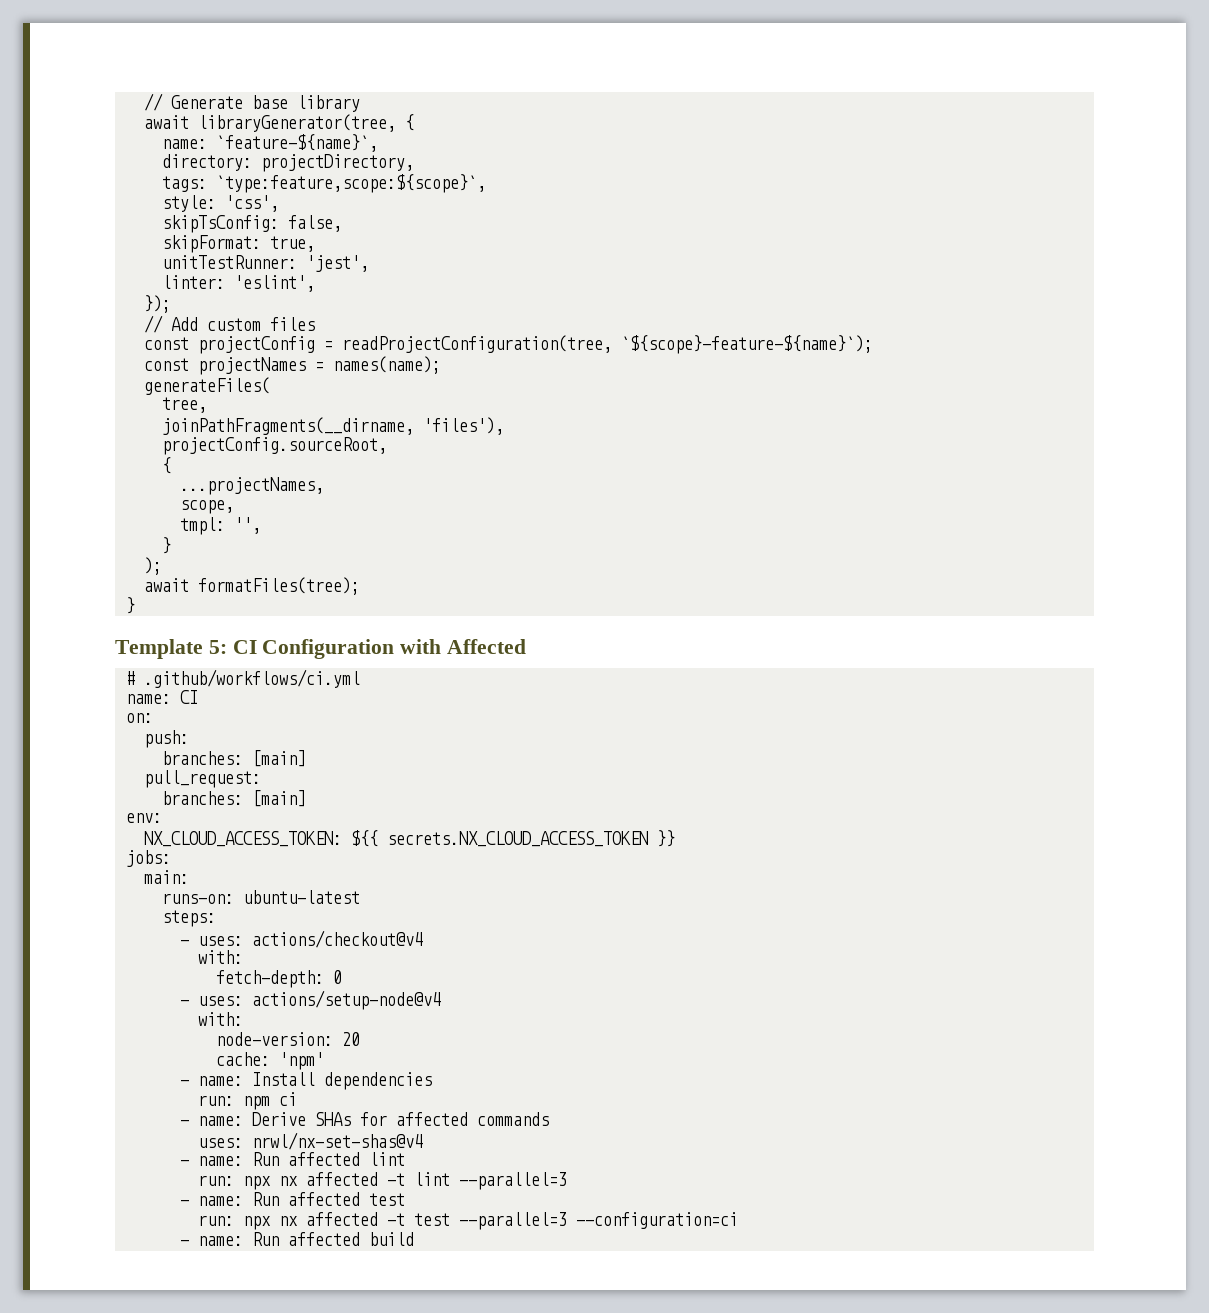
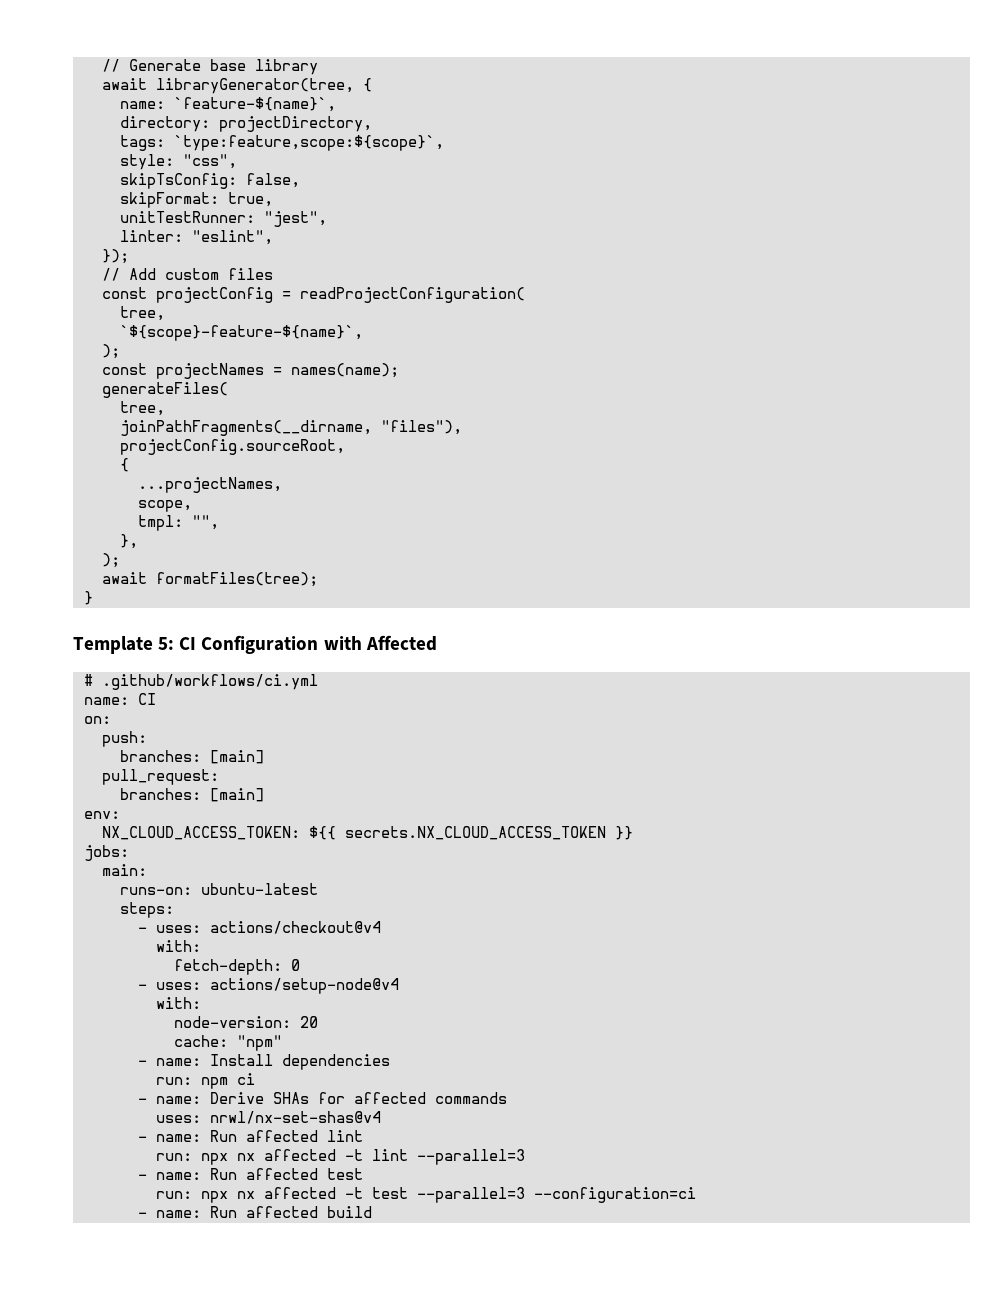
[225,195,280,212] 'css', -> [182,154,237,169] "css",
[306,255,370,272] 'jest', -> [263,211,327,227] "jest",
[234,275,316,292] 'eslint', -> [191,230,273,245] "eslint",
[342,335,874,354] readProjectConfiguration(tree, `${scope}-feature-${name}`); -> [299,287,525,303] [119,306,165,321] [119,325,363,341] [101,344,120,359] readProjectConfiguration( // tree, // `${scope}-feature-${name}`, // );
[423,417,505,435] 'files'), -> [380,420,462,435] "files"),
[234,517,262,534] [162,537,172,554] '', // } -> [191,515,219,530] [119,534,138,549] "", // },
[279,1052,325,1070] 'npm' -> [236,1035,282,1051] "npm"

